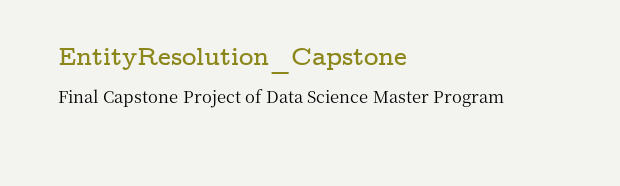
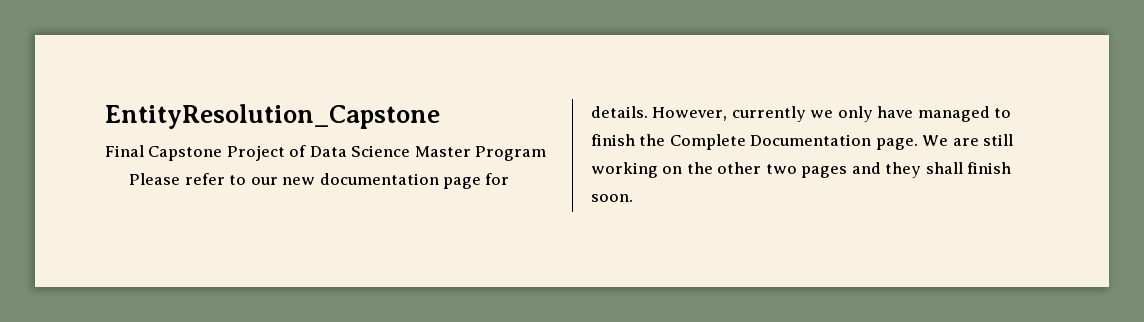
(505, 99) none -> [129,173,510,189] [591,106,1012,122] [591,134,1014,150] [591,162,1012,178] [591,194,633,202] // Please refer to our new documentation page for details. However, currently we only have managed to finish the Complete Documentation page. We are still working on the other two pages and they shall finish soon.

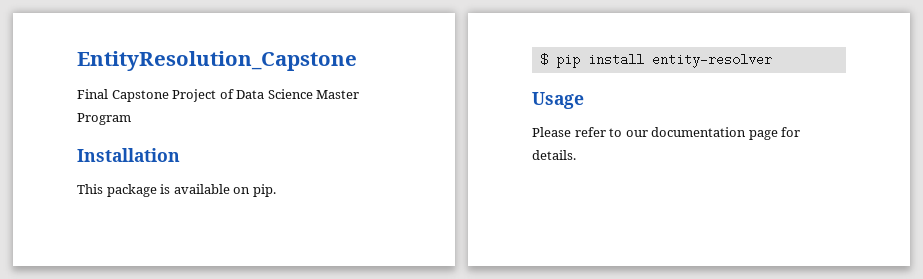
(547, 153) none -> [77,148,180,162] [77,184,276,197] [539,53,772,68] [532,92,584,109] // Installation // This package is available on pip. // $ pip install entity-resolver // Usage
[282,177,316,185] new -> (648, 133) none
[652,106,1012,122] [591,134,1014,150] [591,162,1012,178] [591,194,633,202] However, currently we only have managed to finish the Complete Documentation page. We are still working on the other two pages and they shall finish soon. -> (576, 155) none

